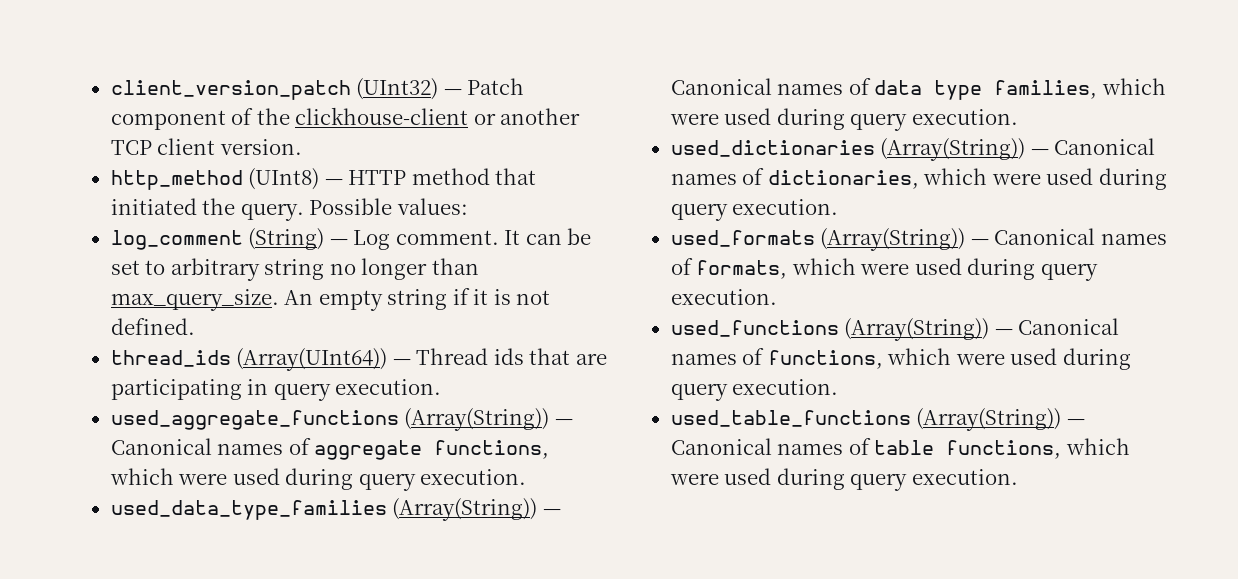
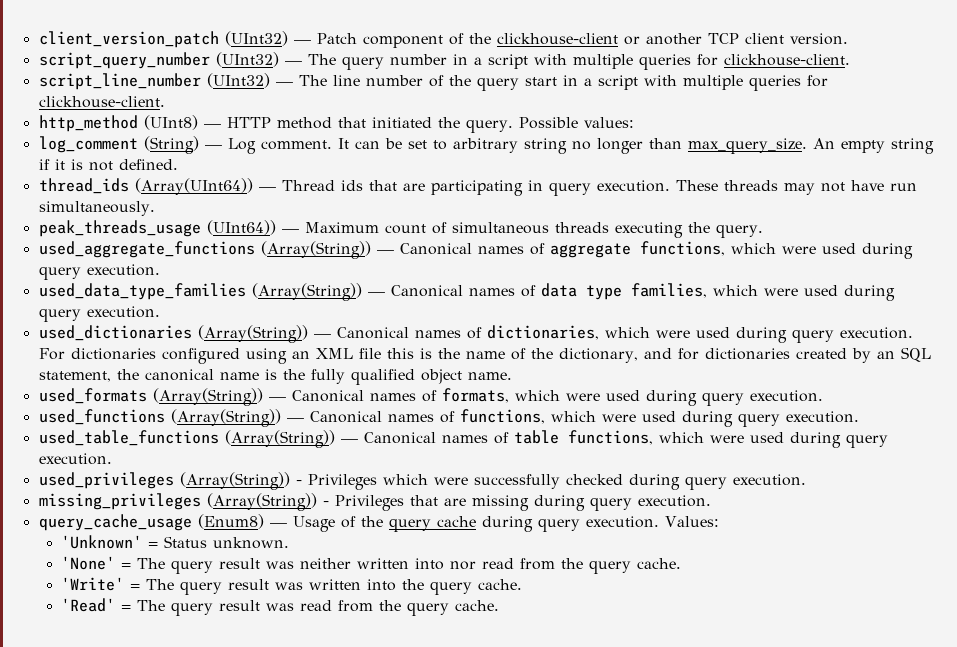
(302, 147) none -> [38,52,850,70] [38,73,828,91] [38,96,165,108] // script_query_number (UInt32) — The query number in a script with multiple queries for clickhouse-client. // script_line_number (UInt32) — The line number of the query start in a script with multiple queries for clickhouse-client.
(442, 387) none -> [675,180,917,195] [38,201,155,216] [38,220,763,238] These threads may not have run simultaneously. // peak_threads_usage (UInt64)) — Maximum count of simultaneous threads executing the query.
(839, 207) none -> [38,347,931,364] [38,369,512,385] For dictionaries configured using an XML file this is the name of the dictionary, and for dictionaries created by an SQL statement, the canonical name is the fully qualified object name.
(1018, 477) none -> [38,472,806,490] [38,493,711,511] [38,514,719,532] [61,535,290,549] [61,556,682,574] [61,577,523,595] [61,598,500,616] // used_privileges (Array(String)) - Privileges which were successfully checked during query execution. // missing_privileges (Array(String)) - Privileges that are missing during query execution. // query_cache_usage (Enum8) — Usage of the query cache during query execution. Values: // 'Unknown' = Status unknown. // 'None' = The query result was neither written into nor read from the query cache. // 'Write' = The query result was written into the query cache. // 'Read' = The query result was read from the query cache.

